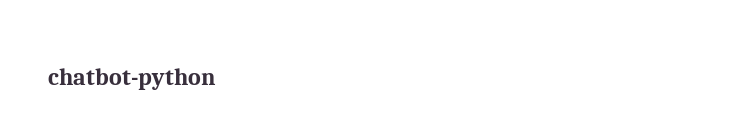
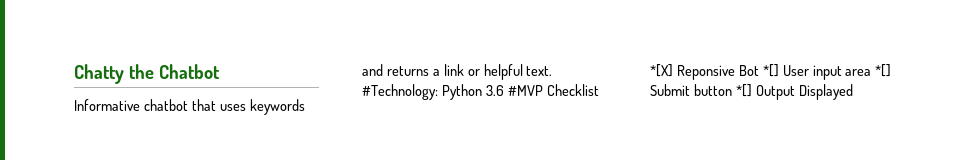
[48,68,216,90] chatbot-python -> [74,64,220,84] [74,99,305,115] [362,64,553,80] [362,84,599,100] [650,64,892,80] [650,84,853,100] Chatty the Chatbot // Informative chatbot that uses keywords and returns a link or helpful text. #Technology: Python 3.6 #MVP Checklist *[X] Reponsive Bot *[] User input area *[] Submit button *[] Output Displayed

